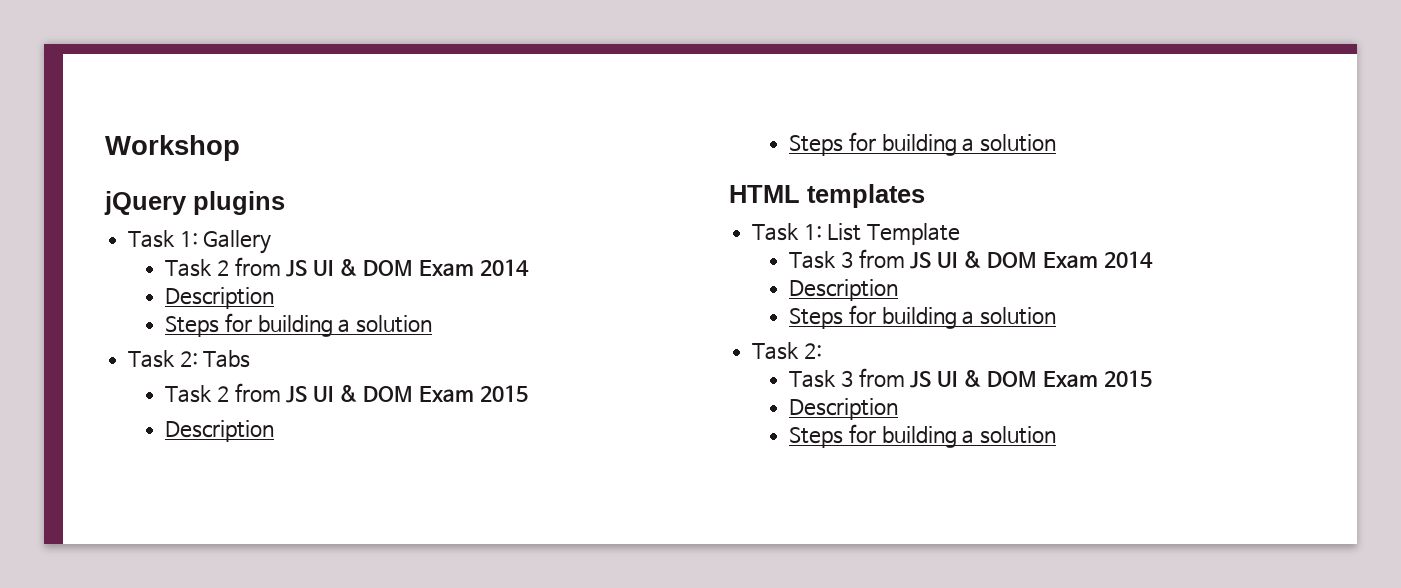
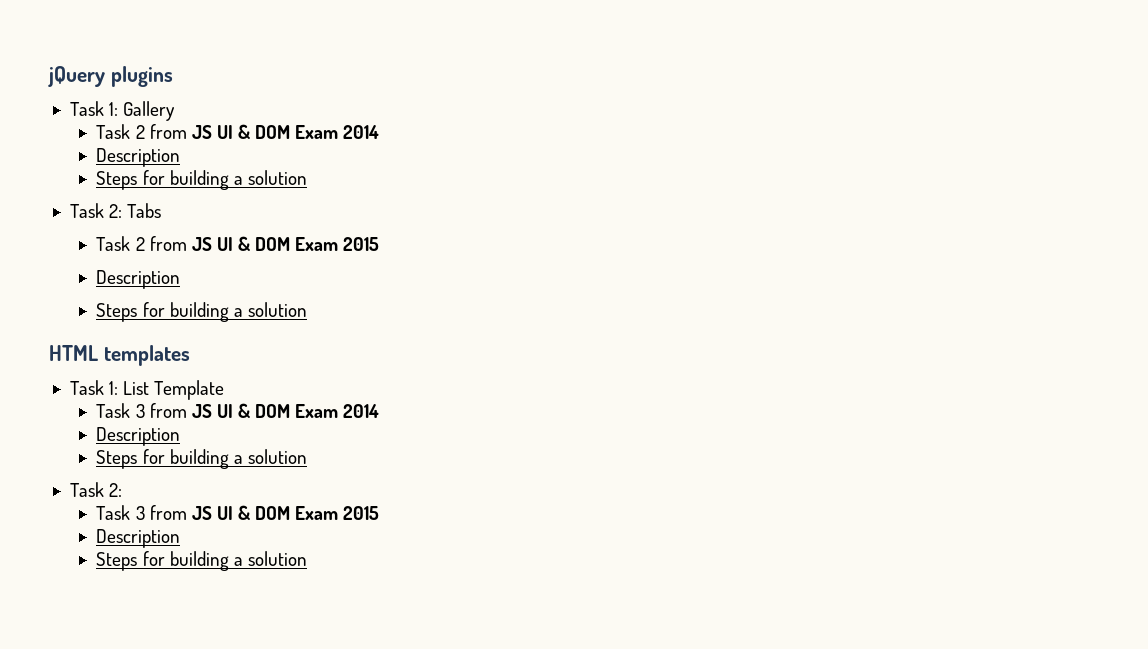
[105,135,240,161] Workshop // -> (48, 76) none

